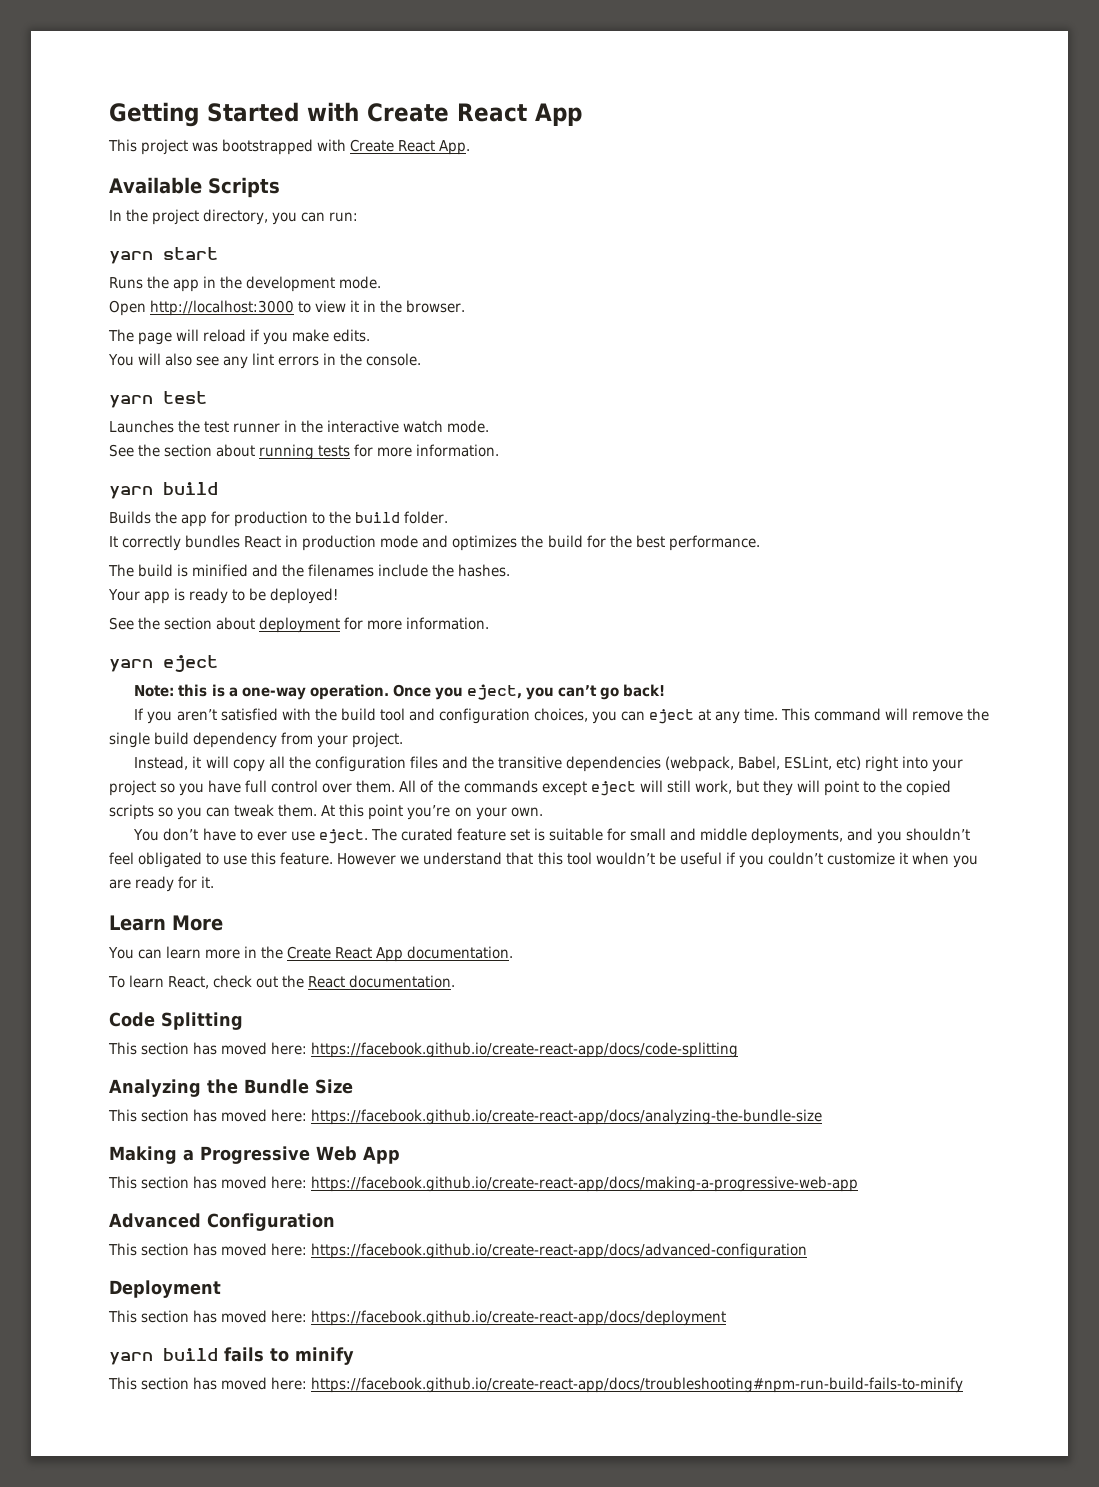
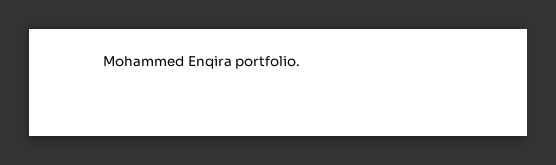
[109,102,582,127] [108,139,471,155] [109,177,280,198] [109,209,359,225] [109,247,218,264] [109,276,382,292] [109,300,466,316] [108,329,371,345] [108,353,422,369] [109,391,207,408] [109,420,490,433] [109,444,500,460] [109,482,218,499] [109,511,449,527] [109,535,760,551] [108,564,511,577] [108,588,339,604] [109,617,490,633] [109,655,218,672] [134,684,666,700] [134,708,990,724] [109,732,404,748] [134,756,964,772] [109,780,952,796] [109,804,543,820] [133,828,971,844] [109,852,979,868] [109,876,215,892] [109,915,223,931] [108,946,514,962] [108,975,456,989] [109,1012,243,1030] [108,1042,739,1058] [109,1079,353,1097] [108,1109,823,1125] [109,1146,400,1164] [108,1176,859,1192] [109,1213,335,1231] [108,1243,808,1259] [109,1280,221,1298] [108,1310,727,1326] [109,1347,354,1365] [108,1377,964,1393] Getting Started with Create React App // This project was bootstrapped with Create React App. // Available Scripts // In the project directory, you can run: // yarn start // Runs the app in the development mode. // Open http://localhost:3000 to view it in the browser. // The page will reload if you make edits. // You will also see any lint errors in the console. // yarn test // Launches the test runner in the interactive watch mode. // See the section about running tests for more information. // yarn build // Builds the app for production to the build folder. // It correctly bundles React in production mode and optimizes the build for the best performance. // The build is minified and the filenames include the hashes. // Your app is ready to be deployed! // See the section about deployment for more information. // yarn eject // Note: this is a one-way operation. Once you eject, you can’t go back! // If you aren’t satisfied with the build tool and configuration choices, you can eject at any time. This command will remove the single build dependency from your project. // Instead, it will copy all the configuration files and the transitive dependencies (webpack, Babel, ESLint, etc) right into your project so you have full control over them. All of the commands except eject will still work, but they will point to the copied scripts so you can tweak them. At this point you’re on your own. // You don’t have to ever use eject. The curated feature set is suitable for small and middle deployments, and you shouldn’t feel obligated to use this feature. However we understand that this tool wouldn’t be useful if you couldn’t customize it when you are ready for it. // Learn More // You can learn more in the Create React App documentation. // To learn React, check out the React documentation. // Code Splitting // This section has moved here: https://facebook.github.io/create-react-app/docs/code-splitting // Analyzing the Bundle Size // This section has moved here: https://facebook.github.io/create-react-app/docs/analyzing-the-bundle-size // Making a Progressive Web App // This section has moved here: https://facebook.github.io/create-react-app/docs/making-a-progressive-web-app // Advanced Configuration // This section has moved here: https://facebook.github.io/create-react-app/docs/advanced-configuration // Deployment // This section has moved here: https://facebook.github.io/create-react-app/docs/deployment // yarn build fails to minify // This section has moved here: https://facebook.github.io/create-react-app/docs/troubleshooting#npm-run-build-fails-to-minify -> [103,56,301,69] Mohammed Enqira portfolio.

